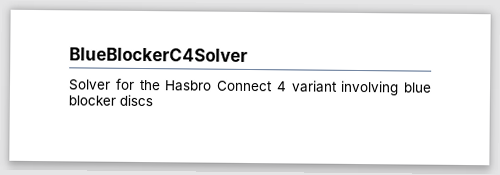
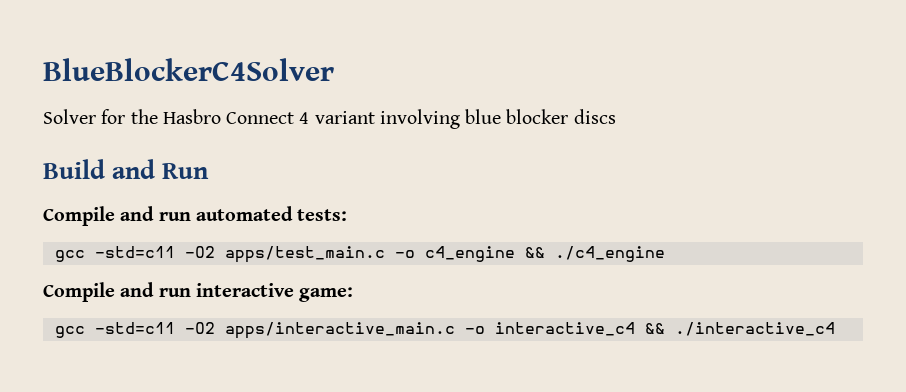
(153, 100) none -> [43,159,210,179] [43,206,348,226] [54,246,665,263] [43,282,354,302] [54,322,835,339] // Build and Run // Compile and run automated tests: // gcc -std=c11 -O2 apps/test_main.c -o c4_engine && ./c4_engine // Compile and run interactive game: // gcc -std=c11 -O2 apps/interactive_main.c -o interactive_c4 && ./interactive_c4

